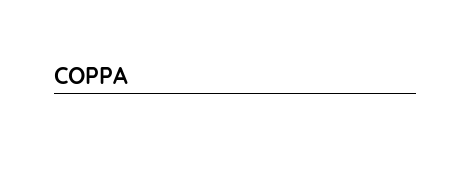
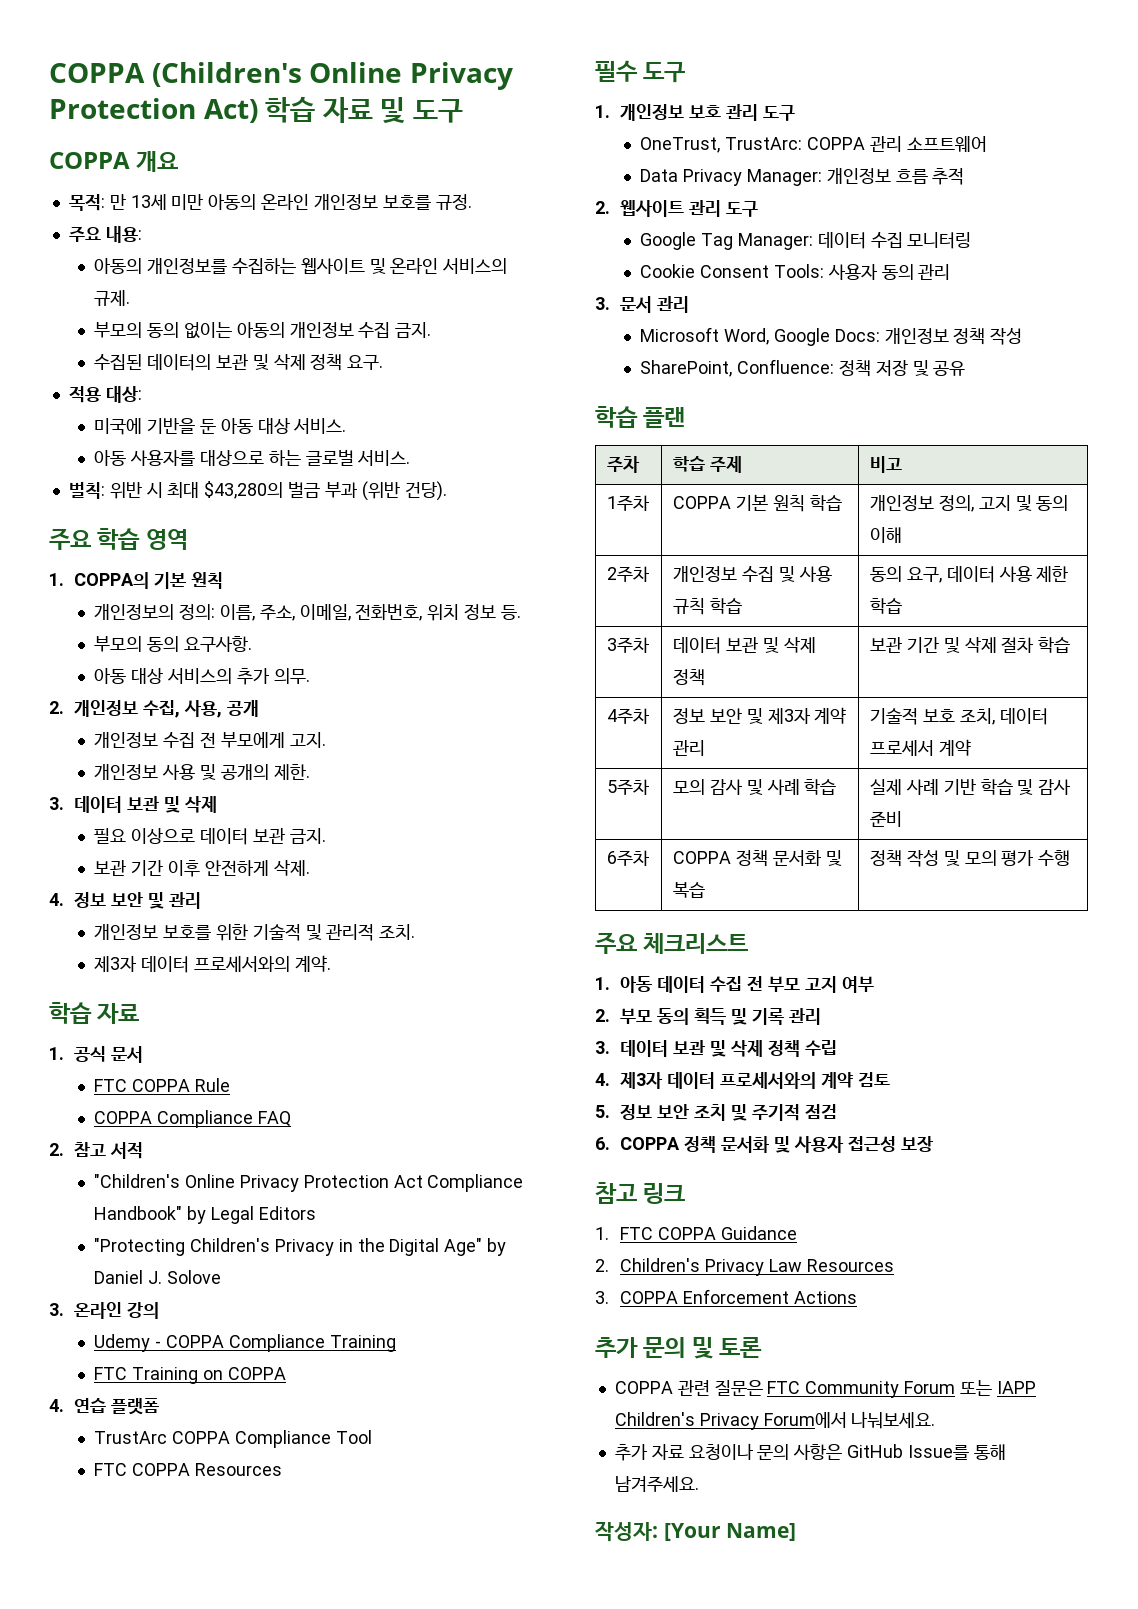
[54,66,128,84] COPPA -> [49,62,513,90] [49,96,463,124] [49,151,179,172] [68,194,472,211] [68,226,142,243] [94,258,508,274] [94,290,131,306] [94,322,432,339] [94,354,384,371] [68,386,142,403] [94,418,347,435] [94,449,411,466] [68,481,447,501] [49,528,188,550] [49,572,224,589] [94,603,522,621] [94,636,252,652] [94,668,310,685] [49,700,259,718] [94,732,326,748] [94,764,310,780] [49,796,217,813] [94,828,326,845] [94,860,310,877] [49,892,201,909] [94,924,416,941] [94,955,331,973] [49,1002,140,1024] [49,1046,144,1063] [94,1078,230,1092] [94,1110,291,1128] [49,1142,144,1159] [94,1174,524,1192] [94,1206,316,1224] [94,1238,507,1256] [94,1270,221,1284] [49,1302,160,1319] [94,1334,396,1352] [94,1367,286,1384] [49,1398,160,1415] [94,1430,372,1448] [94,1463,282,1476] [595,60,686,83] [595,104,795,121] [640,136,987,153] [640,168,965,186] [595,200,759,217] [640,232,972,250] [640,264,951,280] [595,296,690,313] [640,327,1023,346] [640,359,966,377] [595,406,686,428] [606,456,640,473] [672,456,742,473] [869,456,902,473] [606,495,650,511] [672,494,842,512] [869,495,1069,512] [869,527,902,543] [606,566,650,582] [672,566,832,582] [672,598,742,615] [869,566,1069,583] [869,598,902,614] [606,637,650,653] [672,637,816,654] [672,669,705,686] [869,637,1071,653] [606,708,650,724] [672,707,847,724] [672,740,705,756] [869,708,1048,725] [869,739,971,756] [606,779,650,795] [672,779,837,795] [869,779,1072,795] [869,811,902,827] [606,850,650,866] [672,849,842,867] [672,882,705,898] [869,849,1071,867] [595,932,749,954] [595,976,874,993] [595,1008,821,1025] [595,1040,837,1057] [595,1072,890,1089] [595,1104,837,1121] [595,1136,933,1153] [595,1182,686,1204] [595,1226,798,1240] [595,1258,894,1276] [595,1289,858,1304] [595,1337,763,1359] [614,1380,1036,1398] [614,1411,936,1430] [614,1443,1006,1461] [614,1476,699,1492] [595,1521,797,1542] COPPA (Children's Online Privacy Protection Act) 학습 자료 및 도구 // COPPA 개요 // 목적: 만 13세 미만 아동의 온라인 개인정보 보호를 규정. // 주요 내용: // 아동의 개인정보를 수집하는 웹사이트 및 온라인 서비스의 규제. // 부모의 동의 없이는 아동의 개인정보 수집 금지. // 수집된 데이터의 보관 및 삭제 정책 요구. // 적용 대상: // 미국에 기반을 둔 아동 대상 서비스. // 아동 사용자를 대상으로 하는 글로벌 서비스. // 벌칙: 위반 시 최대 $43,280의 벌금 부과 (위반 건당). // 주요 학습 영역 // 1. COPPA의 기본 원칙 // 개인정보의 정의: 이름, 주소, 이메일, 전화번호, 위치 정보 등. // 부모의 동의 요구사항. // 아동 대상 서비스의 추가 의무. // 2. 개인정보 수집, 사용, 공개 // 개인정보 수집 전 부모에게 고지. // 개인정보 사용 및 공개의 제한. // 3. 데이터 보관 및 삭제 // 필요 이상으로 데이터 보관 금지. // 보관 기간 이후 안전하게 삭제. // 4. 정보 보안 및 관리 // 개인정보 보호를 위한 기술적 및 관리적 조치. // 제3자 데이터 프로세서와의 계약. // 학습 자료 // 1. 공식 문서 // FTC COPPA Rule // COPPA Compliance FAQ // 2. 참고 서적 // "Children's Online Privacy Protection Act Compliance Handbook" by Legal Editors // "Protecting Children's Privacy in the Digital Age" by Daniel J. Solove // 3. 온라인 강의 // Udemy - COPPA Compliance Training // FTC Training on COPPA // 4. 연습 플랫폼 // TrustArc COPPA Compliance Tool // FTC COPPA Resources // 필수 도구 // 1. 개인정보 보호 관리 도구 // OneTrust, TrustArc: COPPA 관리 소프트웨어 // Data Privacy Manager: 개인정보 흐름 추적 // 2. 웹사이트 관리 도구 // Google Tag Manager: 데이터 수집 모니터링 // Cookie Consent Tools: 사용자 동의 관리 // 3. 문서 관리 // Microsoft Word, Google Docs: 개인정보 정책 작성 // SharePoint, Confluence: 정책 저장 및 공유 // 학습 플랜 // 주차 | 학습 주제 | 비고 // 1주차 | COPPA 기본 원칙 학습 | 개인정보 정의, 고지 및 동의 이해 // 2주차 | 개인정보 수집 및 사용 규칙 학습 | 동의 요구, 데이터 사용 제한 학습 // 3주차 | 데이터 보관 및 삭제 정책 | 보관 기간 및 삭제 절차 학습 // 4주차 | 정보 보안 및 제3자 계약 관리 | 기술적 보호 조치, 데이터 프로세서 계약 // 5주차 | 모의 감사 및 사례 학습 | 실제 사례 기반 학습 및 감사 준비 // 6주차 | COPPA 정책 문서화 및 복습 | 정책 작성 및 모의 평가 수행 // 주요 체크리스트 // 1. 아동 데이터 수집 전 부모 고지 여부 // 2. 부모 동의 획득 및 기록 관리 // 3. 데이터 보관 및 삭제 정책 수립 // 4. 제3자 데이터 프로세서와의 계약 검토 // 5. 정보 보안 조치 및 주기적 점검 // 6. COPPA 정책 문서화 및 사용자 접근성 보장 // 참고 링크 // 1. FTC COPPA Guidance // 2. Children's Privacy Law Resources // 3. COPPA Enforcement Actions // 추가 문의 및 토론 // COPPA 관련 질문은 FTC Community Forum 또는 IAPP Children's Privacy Forum에서 나눠보세요. // 추가 자료 요청이나 문의 사항은 GitHub Issue를 통해 남겨주세요. // 작성자: [Your Name]

